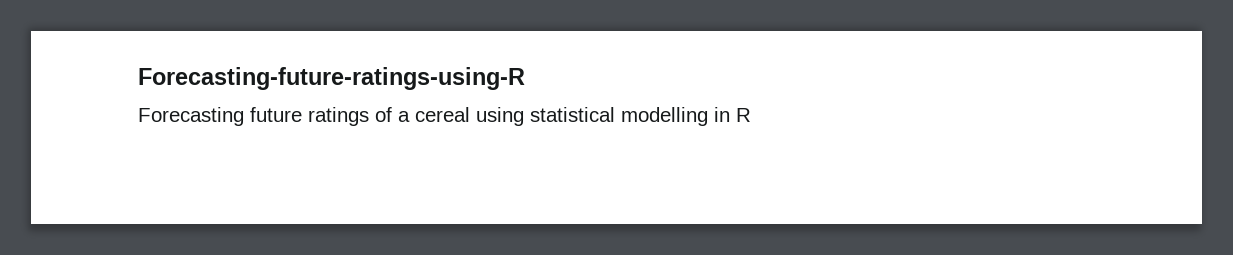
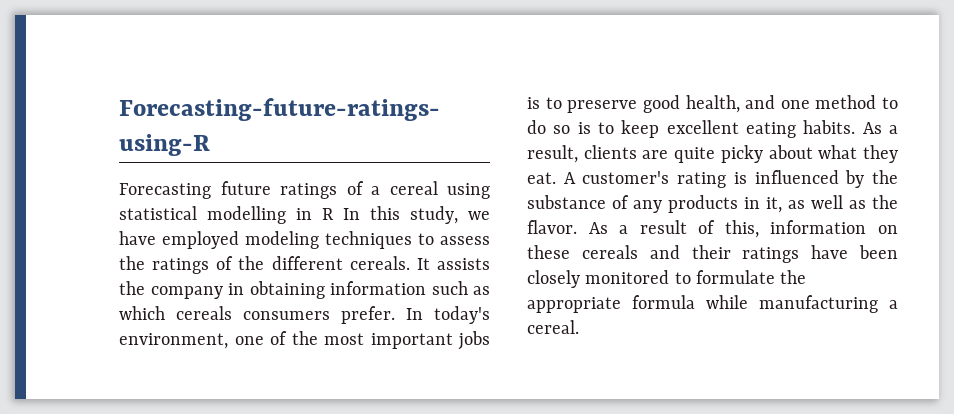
(751, 115) none -> [343,206,490,224] [119,231,490,249] [119,256,490,274] [119,281,490,299] [119,306,490,324] [119,331,490,350] [527,95,898,113] [527,120,898,138] [527,145,898,163] [527,170,898,188] [527,195,898,213] [527,220,898,238] [527,245,898,263] [527,270,807,288] [527,295,898,313] [527,320,579,334] In this study, we have employed modeling techniques to assess the ratings of the different cereals. It assists the company in obtaining information such as which cereals consumers prefer. In today's environment, one of the most important jobs is to preserve good health, and one method to do so is to keep excellent eating habits. As a result, clients are quite picky about what they eat. A customer's rating is influenced by the substance of any products in it, as well as the flavor. As a result of this, information on these cereals and their ratings have been closely monitored to formulate the appropriate formula while manufacturing a cereal.

